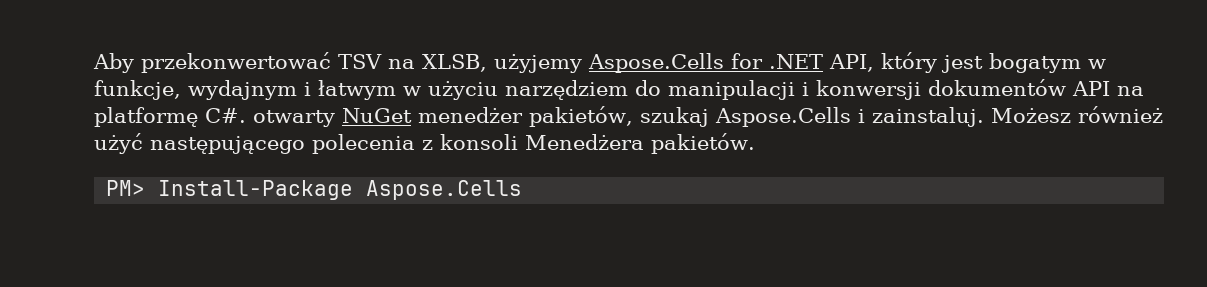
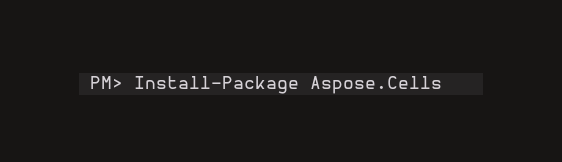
[93,52,1106,73] [94,79,1144,100] [94,106,1163,127] [94,133,755,154] Aby przekonwertować TSV na XLSB, użyjemy Aspose.Cells for .NET API, który jest bogatym w funkcje, wydajnym i łatwym w użyciu narzędziem do manipulacji i konwersji dokumentów API na platformę C#. otwarty NuGet menedżer pakietów, szukaj Aspose.Cells i zainstaluj. Możesz również użyć następującego polecenia z konsoli Menedżera pakietów. // -> (89, 82) none

